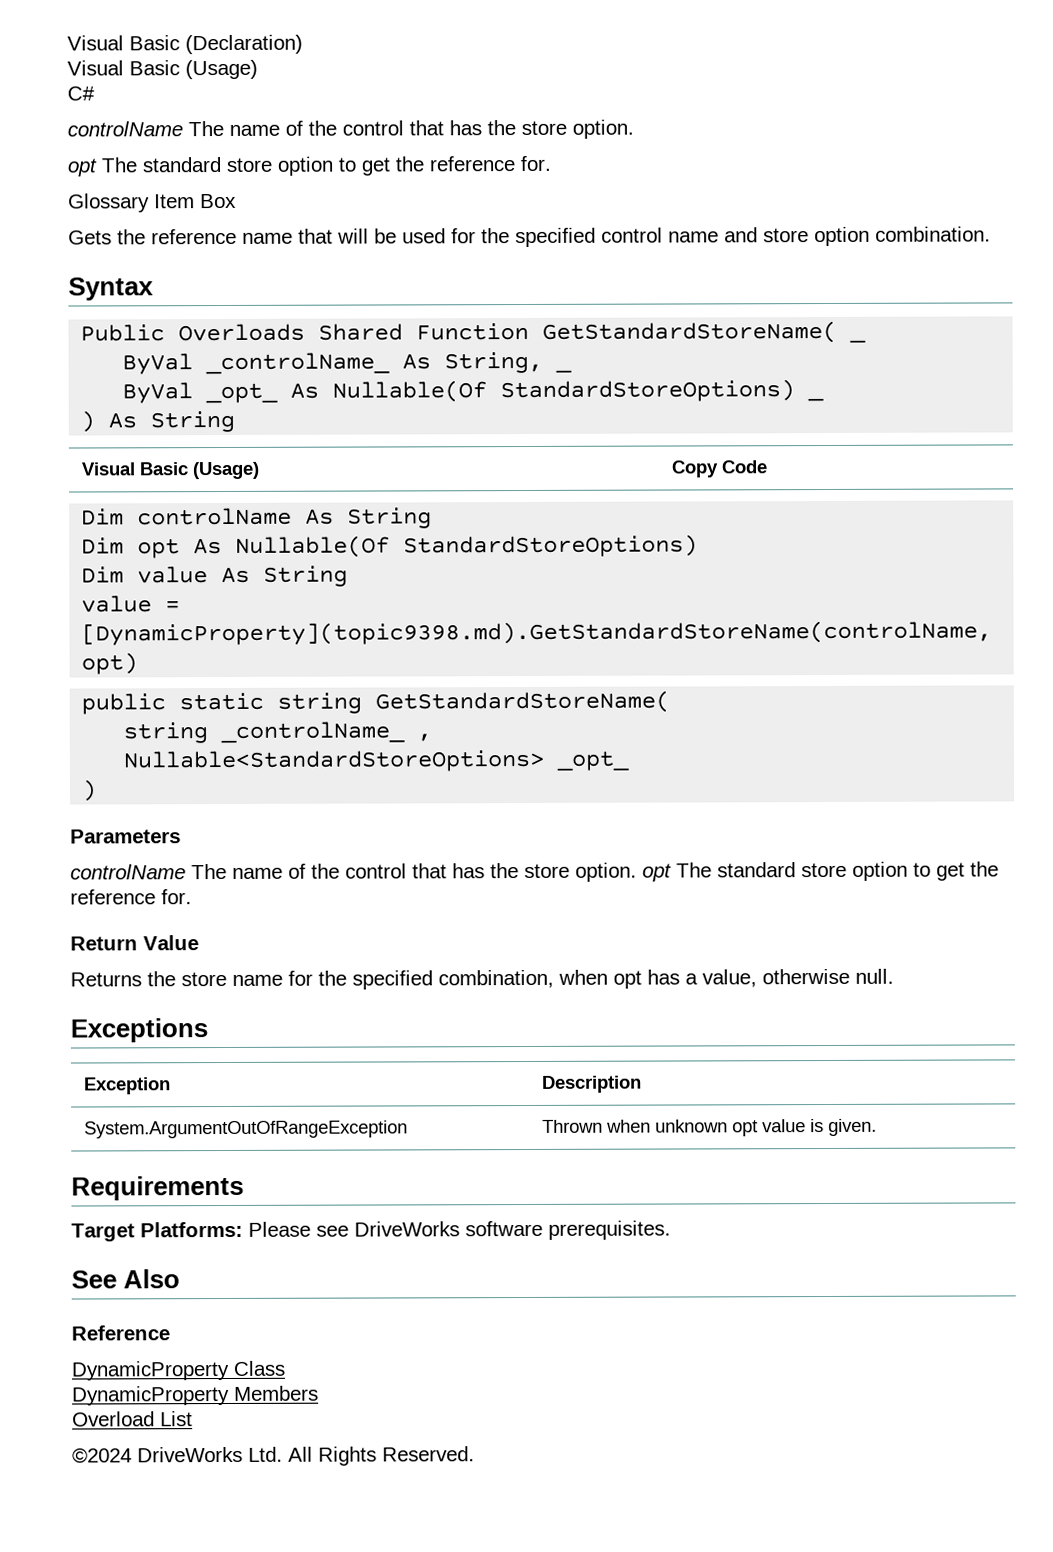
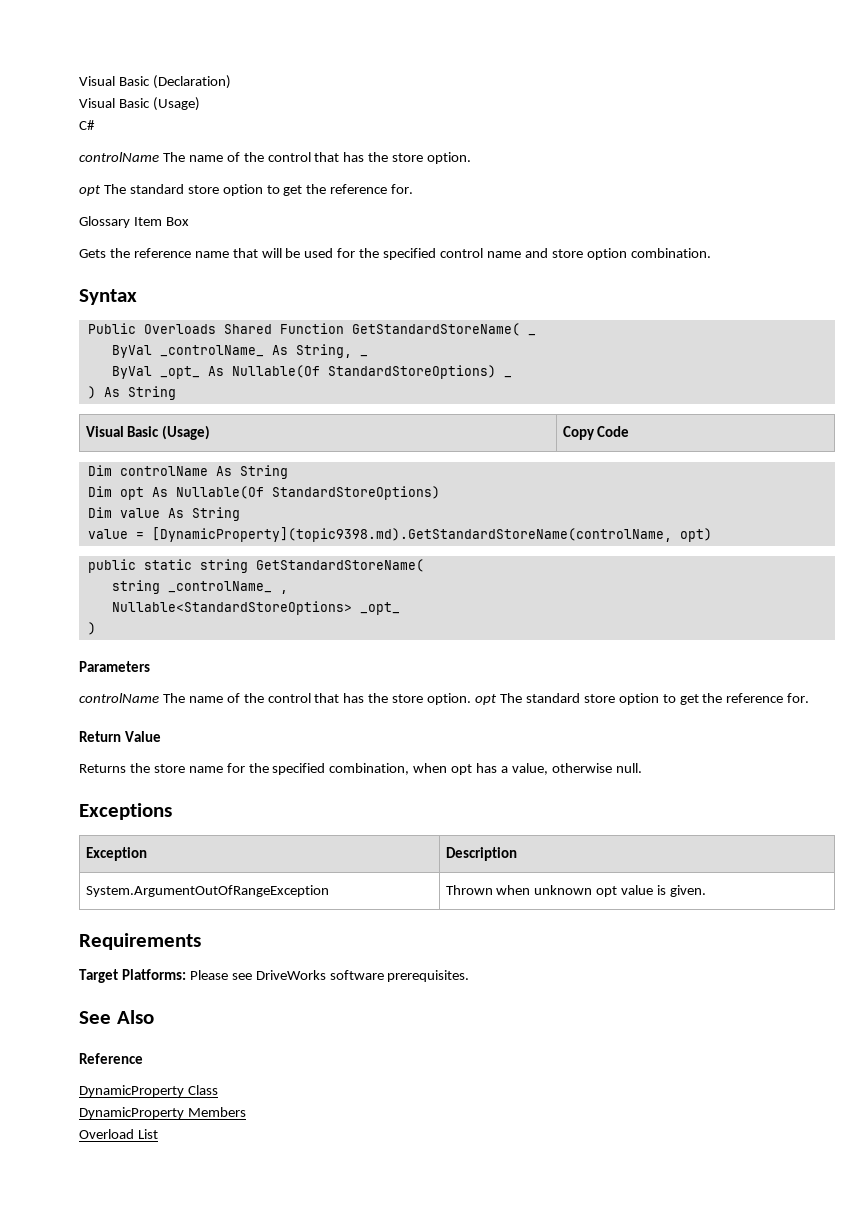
[72,1446,475,1466] // ©2024 DriveWorks Ltd. All Rights Reserved. -> (158, 1134) none

